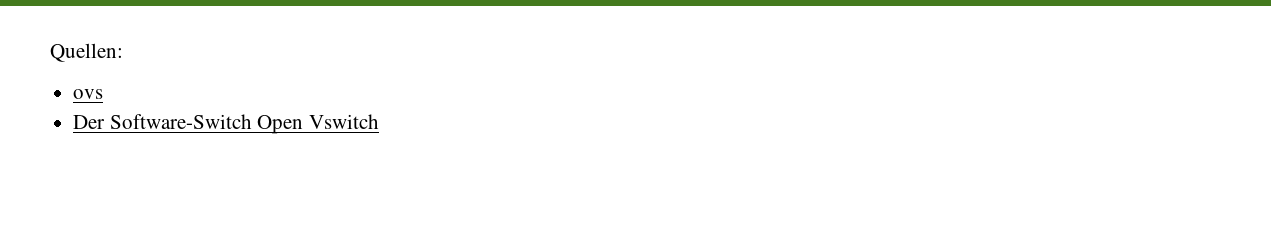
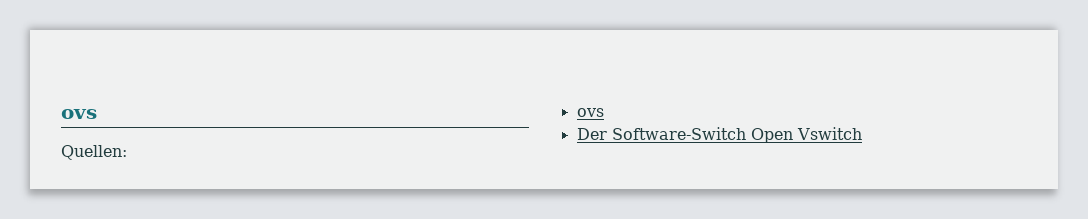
(50, 52) none -> [61,109,97,119] ovs //

